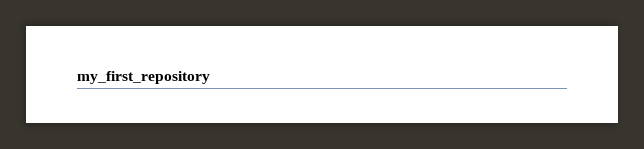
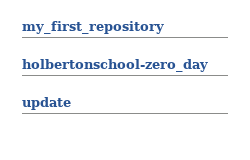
(210, 77) none -> [22,59,208,72] [22,97,71,110] // holbertonschool-zero_day // update

